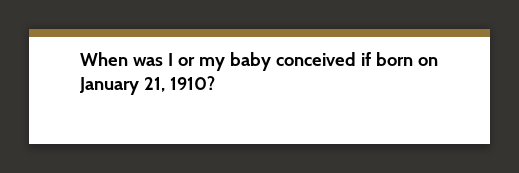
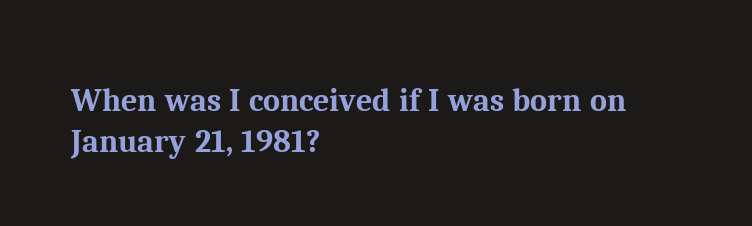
[177,52,371,71] or my baby conceived if -> [248,88,504,111] conceived if I was
[169,76,215,90] 1910? -> [241,130,321,152] 1981?

